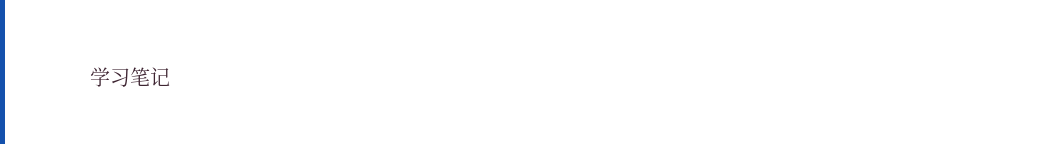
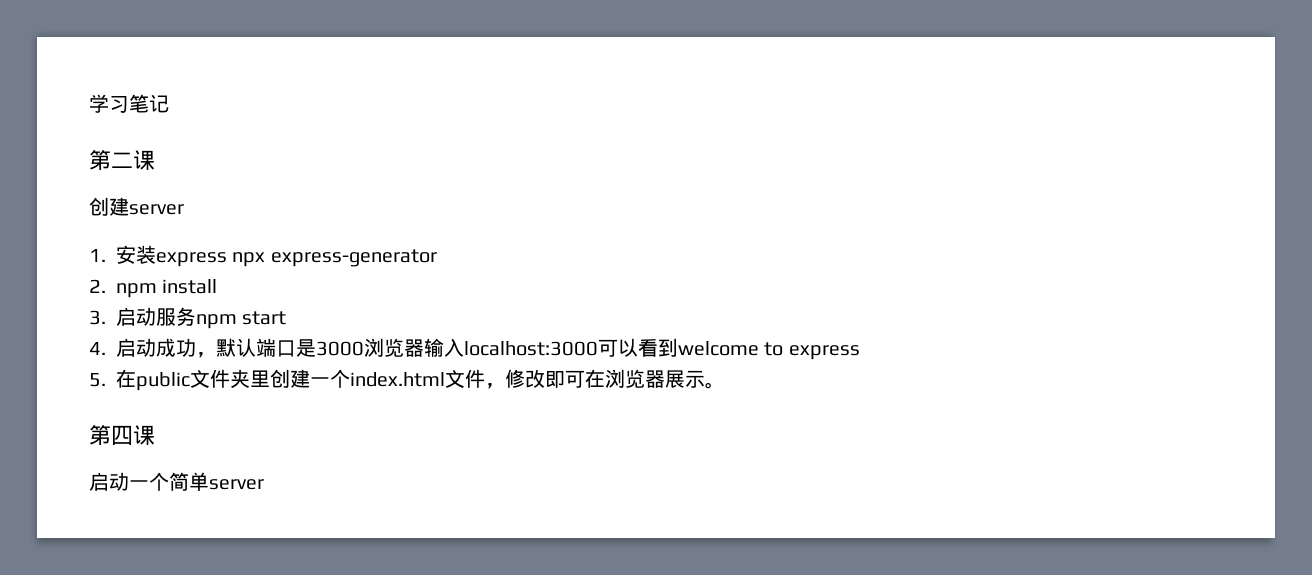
(170, 76) none -> [89,150,155,170] [89,197,184,216] [89,245,437,267] [89,279,218,298] [89,307,287,329] [89,338,860,360] [89,369,725,391] [89,425,155,445] [89,472,264,491] // 第二课 // 创建server // 1.安装express npx express-generator // 2. npm install // 3.启动服务npm start // 4.启动成功，默认端口是3000浏览器输入localhost:3000可以看到welcome to express // 5.在public文件夹里创建一个index.html文件，修改即可在浏览器展示。 // 第四课 // 启动一个简单server

